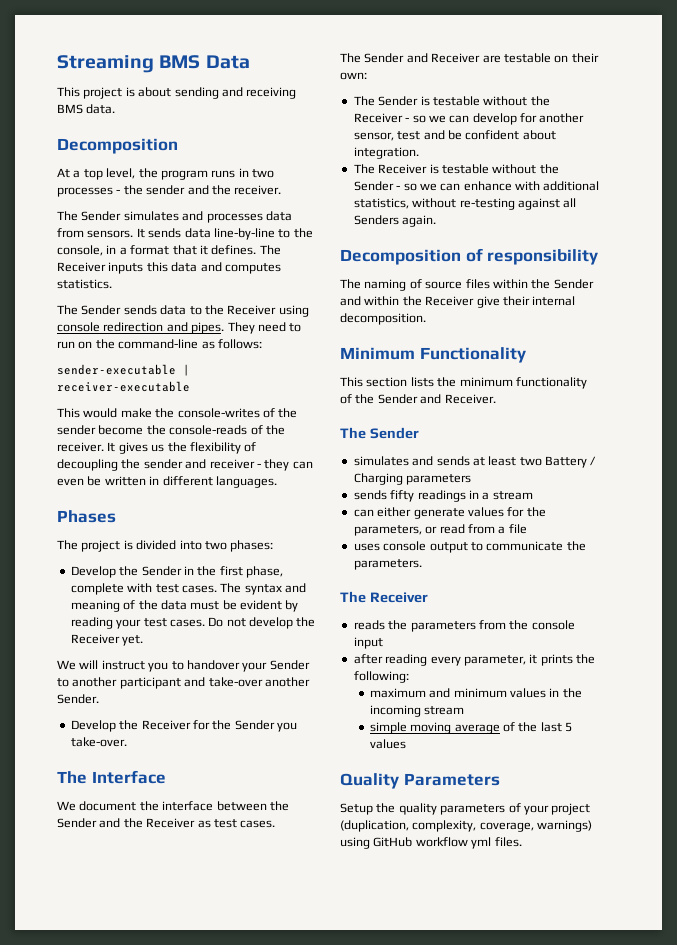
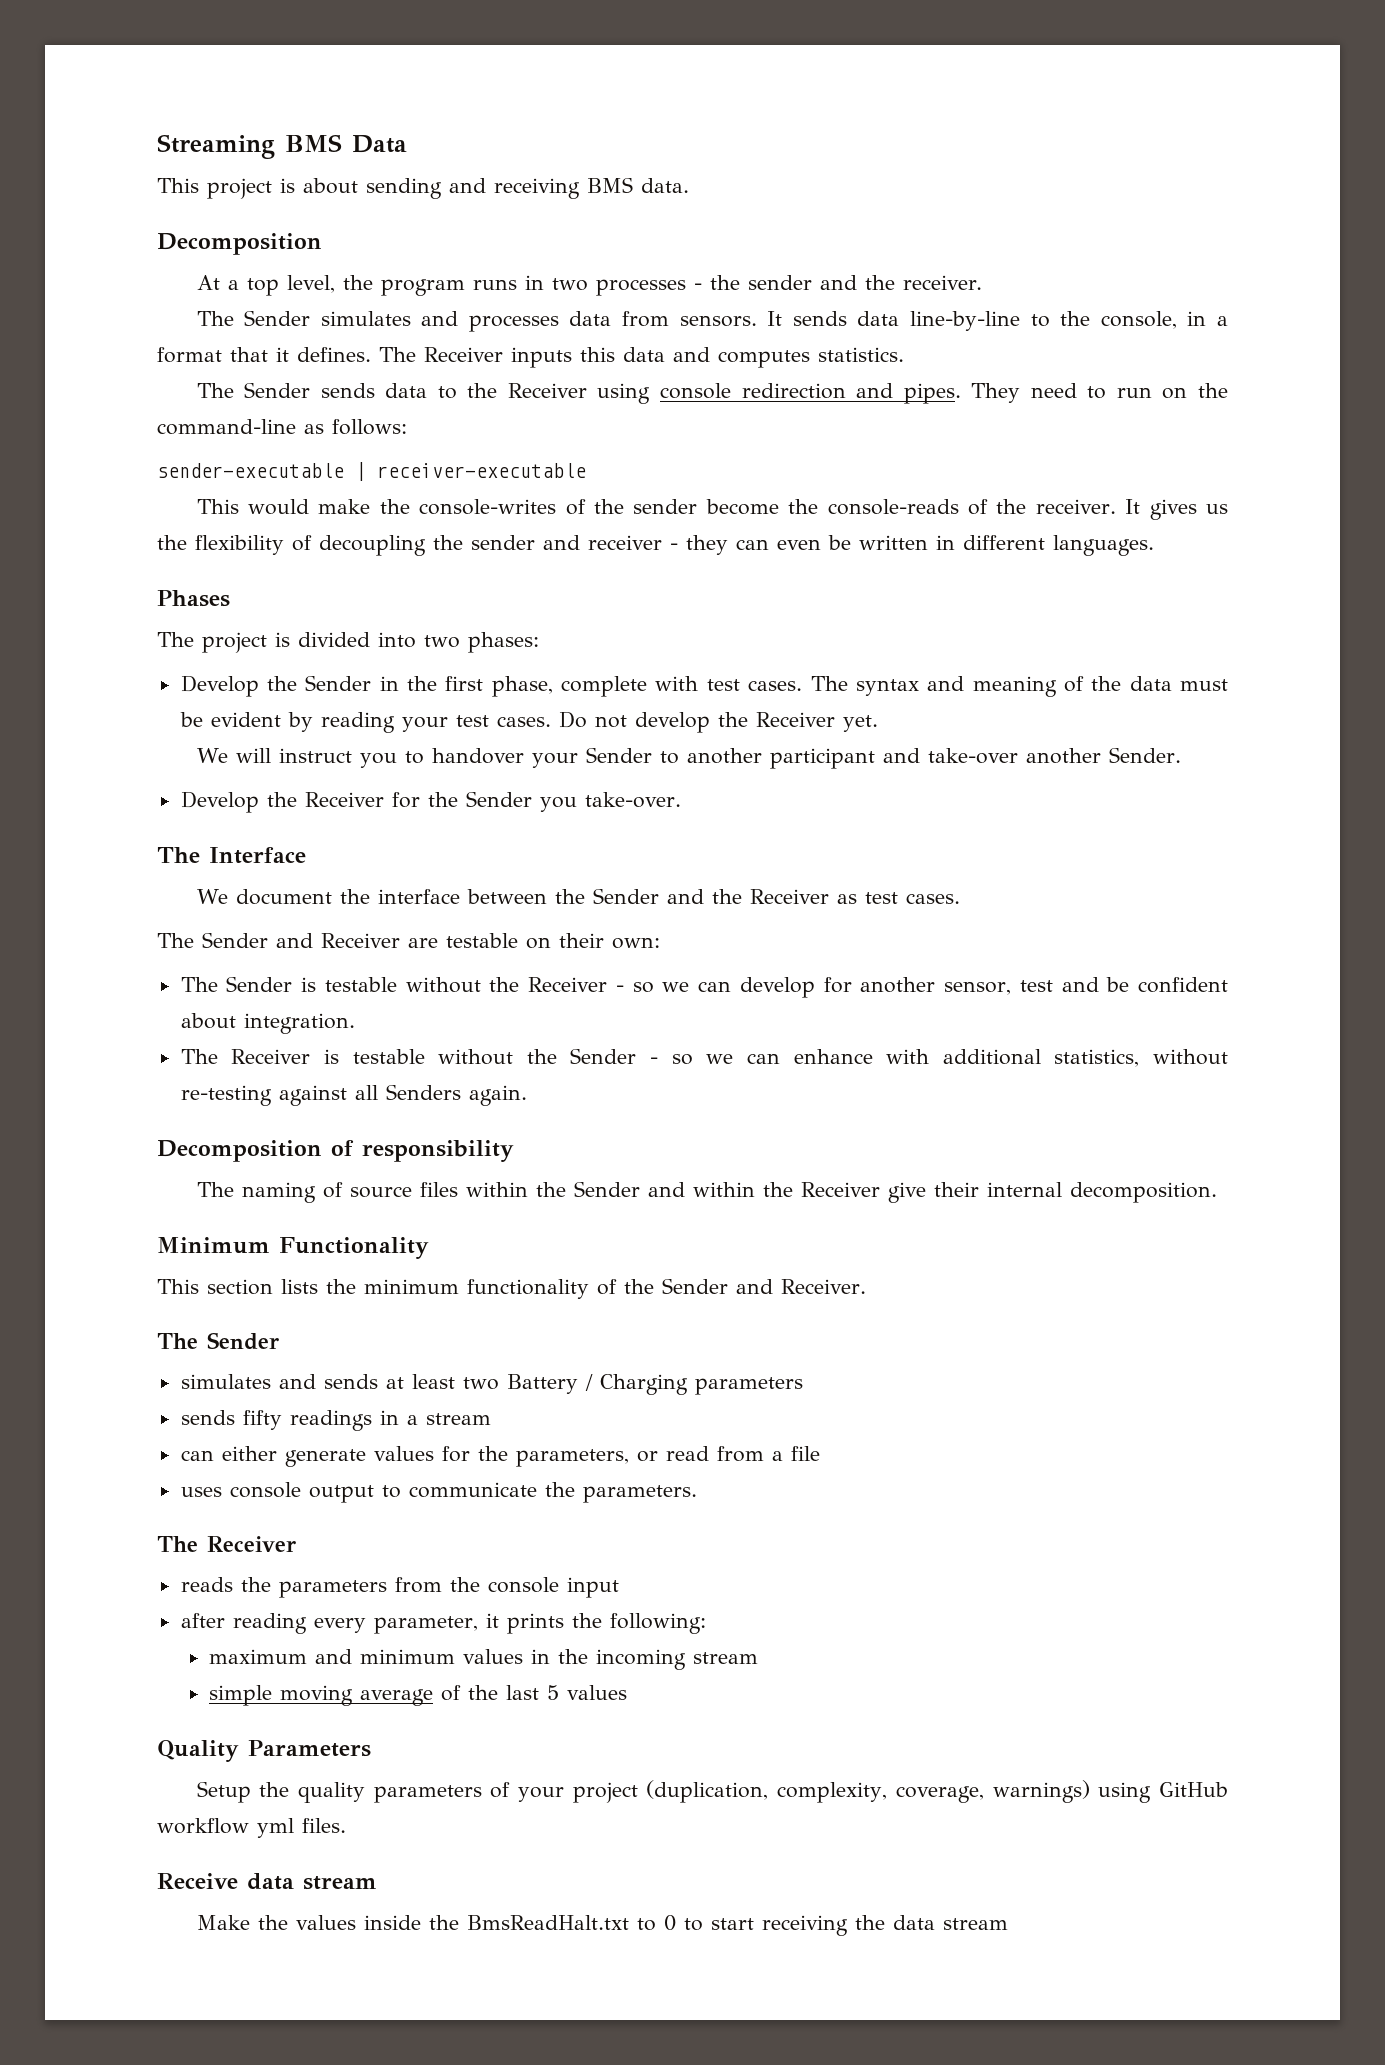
(522, 842) none -> [157,1873,377,1890] [196,1915,1008,1936] // Receive data stream // Make the values inside the BmsReadHalt.txt to 0 to start receiving the data stream

